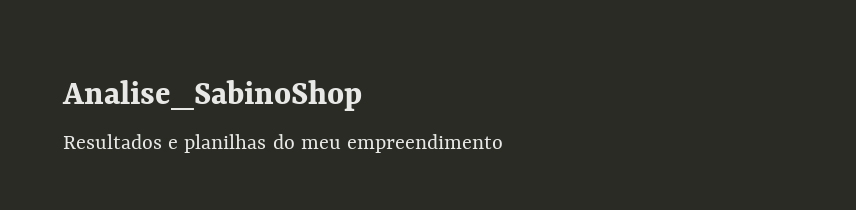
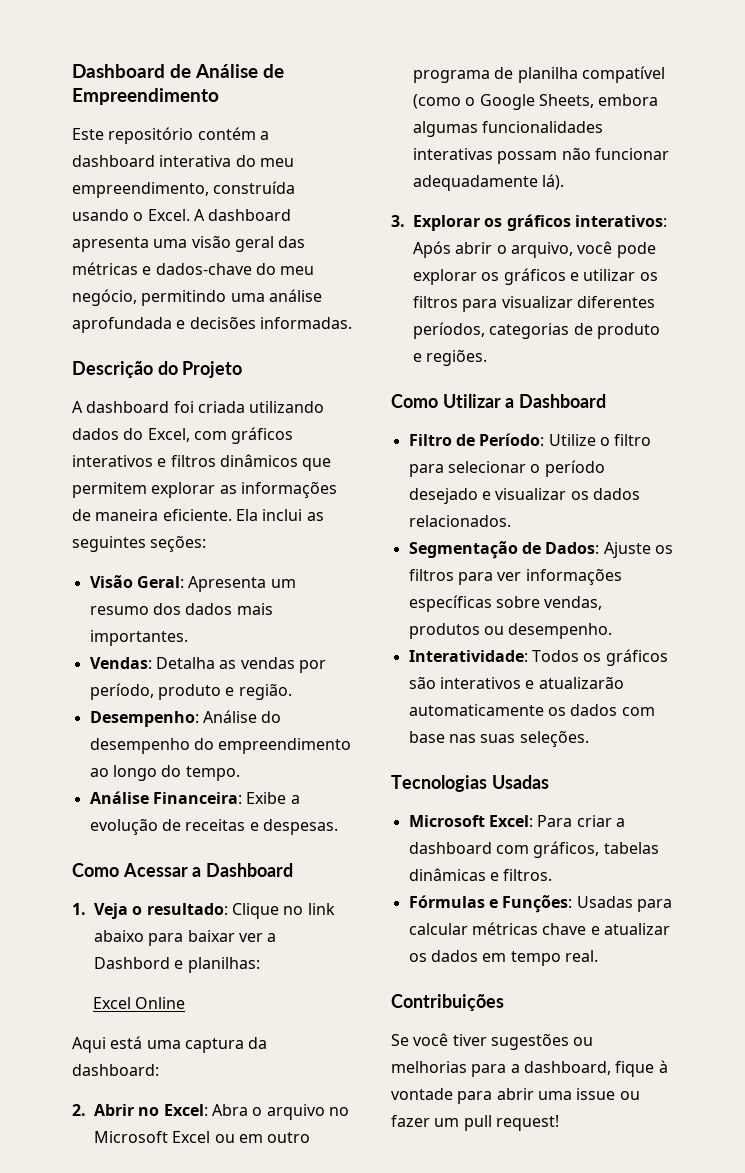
[62,80,362,111] [63,134,504,153] Analise_SabinoShop // Resultados e planilhas do meu empreendimento -> [72,64,284,78] [72,88,219,105] [72,127,269,144] [72,155,294,167] [72,181,296,198] [72,209,292,221] [72,235,306,252] [72,262,315,275] [72,289,322,306] [72,316,352,333] [72,361,243,378] [72,401,325,413] [72,427,294,444] [72,454,332,471] [72,481,337,498] [72,509,324,521] [72,535,207,552] [89,575,296,592] [89,603,273,615] [89,630,188,646] [89,657,326,673] [89,683,292,700] [89,710,282,727] [89,738,352,754] [89,765,240,781] [89,791,300,804] [89,818,338,835] [72,863,294,877] [72,903,335,919] [94,930,277,946] [94,957,260,973] [92,997,186,1009] [72,1036,268,1053] [72,1064,159,1076] [72,1104,349,1120] [94,1131,311,1143] [413,66,665,83] [413,94,659,110] [413,121,604,137] [413,147,669,164] [413,174,565,191] [391,214,667,231] [413,241,656,258] [413,268,658,285] [413,296,655,312] [413,322,660,339] [413,349,488,366] [391,394,607,408] [408,433,652,446] [408,460,605,477] [408,488,640,504] [408,515,511,527] [408,541,673,559] [408,568,622,585] [408,595,603,612] [408,623,613,639] [408,649,668,666] [408,676,624,689] [408,704,655,716] [408,730,589,747] [391,775,549,792] [408,815,625,827] [408,841,659,858] [408,868,553,881] [408,895,672,913] [408,922,670,935] [408,950,598,966] [391,994,504,1011] [391,1033,594,1050] [391,1060,668,1077] [391,1088,640,1104] [391,1115,559,1131] Dashboard de Análise de Empreendimento // Este repositório contém a dashboard interativa do meu empreendimento, construída usando o Excel. A dashboard apresenta uma visão geral das métricas e dados-chave do meu negócio, permitindo uma análise aprofundada e decisões informadas. // Descrição do Projeto // A dashboard foi criada utilizando dados do Excel, com gráficos interativos e filtros dinâmicos que permitem explorar as informações de maneira eficiente. Ela inclui as seguintes seções: // Visão Geral: Apresenta um resumo dos dados mais importantes. // Vendas: Detalha as vendas por período, produto e região. // Desempenho: Análise do desempenho do empreendimento ao longo do tempo. // Análise Financeira: Exibe a evolução de receitas e despesas. // Como Acessar a Dashboard // 1. Veja o resultado: Clique no link abaixo para baixar ver a Dashbord e planilhas: // Excel Online // Aqui está uma captura da dashboard: // 2. Abrir no Excel: Abra o arquivo no Microsoft Excel ou em outro programa de planilha compatível (como o Google Sheets, embora algumas funcionalidades interativas possam não funcionar adequadamente lá). // 3. Explorar os gráficos interativos: Após abrir o arquivo, você pode explorar os gráficos e utilizar os filtros para visualizar diferentes períodos, categorias de produto e regiões. // Como Utilizar a Dashboard // Filtro de Período: Utilize o filtro para selecionar o período desejado e visualizar os dados relacionados. // Segmentação de Dados: Ajuste os filtros para ver informações específicas sobre vendas, produtos ou desempenho. // Interatividade: Todos os gráficos são interativos e atualizarão automaticamente os dados com base nas suas seleções. // Tecnologias Usadas // Microsoft Excel: Para criar a dashboard com gráficos, tabelas dinâmicas e filtros. // Fórmulas e Funções: Usadas para calcular métricas chave e atualizar os dados em tempo real. // Contribuições // Se você tiver sugestões ou melhorias para a dashboard, fique à vontade para abrir uma issue ou fazer um pull request!

